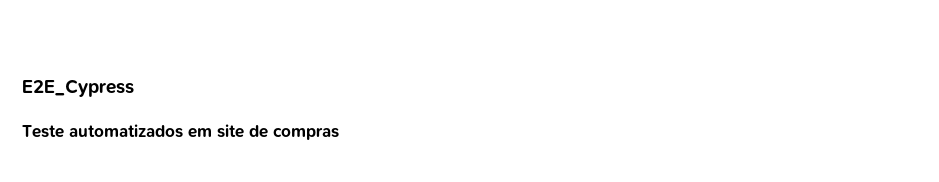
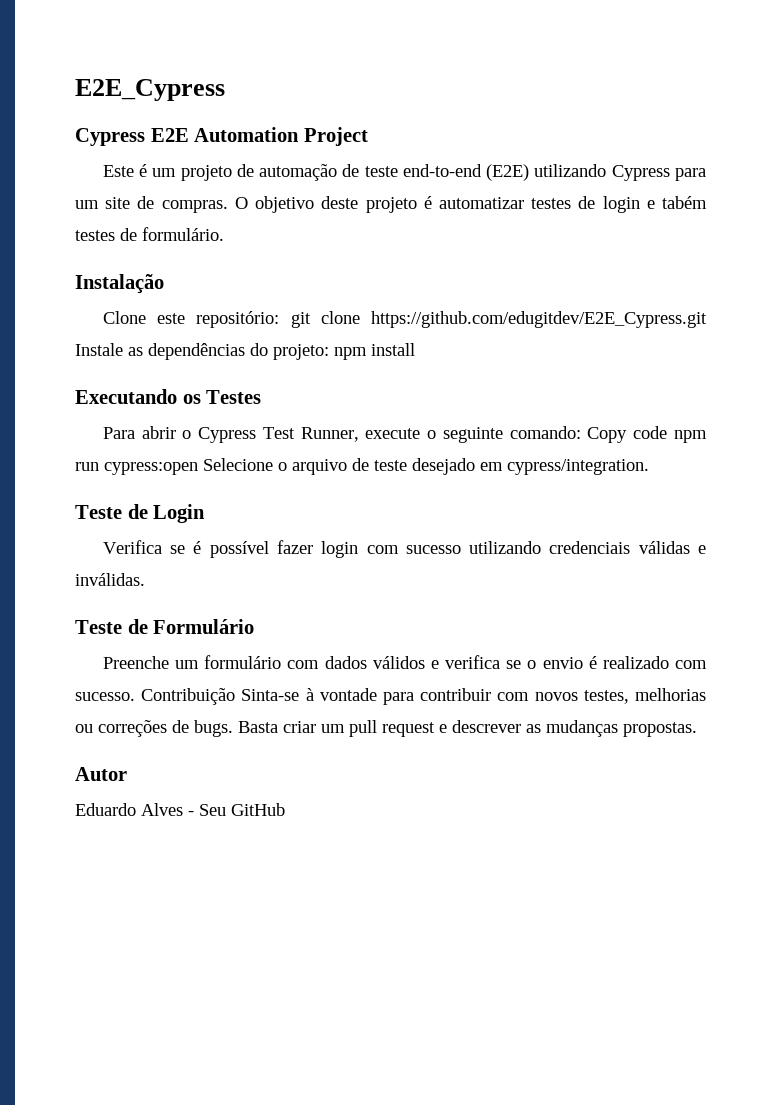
[22,124,339,140] Teste automatizados em site de compras -> [75,127,368,146] [102,164,706,181] [75,196,707,213] [75,227,224,241] [75,274,164,294] [102,311,707,328] [75,343,415,360] [75,389,262,404] [102,426,707,443] [75,458,649,475] [75,504,206,523] [102,540,706,558] [75,573,145,586] [75,619,255,634] [102,655,707,669] [75,688,706,705] [75,720,697,737] [75,767,127,781] [75,803,285,816] Cypress E2E Automation Project // Este é um projeto de automação de teste end-to-end (E2E) utilizando Cypress para um site de compras. O objetivo deste projeto é automatizar testes de login e tabém testes de formulário. // Instalação // Clone este repositório: git clone https://github.com/edugitdev/E2E_Cypress.git Instale as dependências do projeto: npm install // Executando os Testes // Para abrir o Cypress Test Runner, execute o seguinte comando: Copy code npm run cypress:open Selecione o arquivo de teste desejado em cypress/integration. // Teste de Login // Verifica se é possível fazer login com sucesso utilizando credenciais válidas e inválidas. // Teste de Formulário // Preenche um formulário com dados válidos e verifica se o envio é realizado com sucesso. Contribuição Sinta-se à vontade para contribuir com novos testes, melhorias ou correções de bugs. Basta criar um pull request e descrever as mudanças propostas. // Autor // Eduardo Alves - Seu GitHub

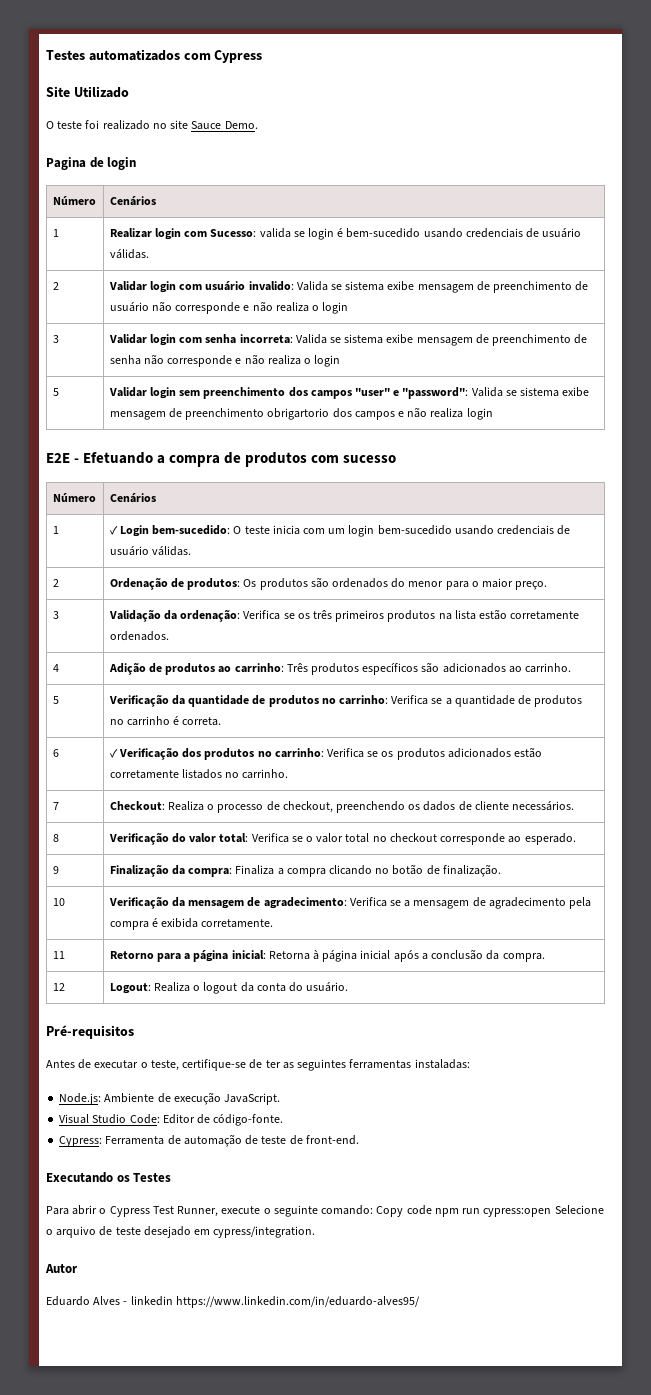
[75,79,225,101] [75,127,368,146] [102,164,706,181] [75,196,707,213] [75,227,224,241] [75,274,164,294] [102,311,707,328] [75,343,415,360] E2E_Cypress // Cypress E2E Automation Project // Este é um projeto de automação de teste end-to-end (E2E) utilizando Cypress para um site de compras. O objetivo deste projeto é automatizar testes de login e tabém testes de formulário. // Instalação // Clone este repositório: git clone https://github.com/edugitdev/E2E_Cypress.git Instale as dependências do projeto: npm install -> [46,49,263,63] [46,86,129,98] [46,120,258,130] [46,157,137,170] [52,196,96,205] [109,196,156,206] [52,229,59,237] [109,228,582,240] [109,249,149,259] [52,282,59,290] [108,281,589,293] [109,301,349,314] [52,335,59,343] [108,334,588,346] [109,354,341,367] [52,388,59,396] [108,387,590,399] [109,407,493,420] [46,452,397,467] [52,493,96,502] [109,493,156,503] [52,526,59,534] [109,525,571,537] [109,546,191,556] [52,579,59,587] [109,577,548,590] [52,611,59,619] [108,609,580,622] [109,631,169,641] [52,664,59,672] [108,662,572,675] [52,696,59,704] [108,695,583,707] [109,716,222,726] [52,749,59,757] [109,747,543,760] [109,769,289,779] [52,802,59,810] [109,801,575,813] [52,834,59,842] [108,833,576,845] [52,866,59,874] [109,864,501,877] [52,898,65,906] [108,897,592,909] [109,918,274,930] [52,951,65,959] [109,949,545,962] [52,983,65,991] [109,982,349,994] [46,1025,134,1039] [46,1059,470,1071] [59,1092,281,1105] [59,1114,284,1126] [59,1134,359,1147] Testes automatizados com Cypress // Site Utilizado // O teste foi realizado no site Sauce Demo. // Pagina de login // Número | Cenários // 1 | Realizar login com Sucesso: valida se login é bem-sucedido usando credenciais de usuário válidas. // 2 | Validar login com usuário invalido: Valida se sistema exibe mensagem de preenchimento de usuário não corresponde e não realiza o login // 3 | Validar login com senha incorreta: Valida se sistema exibe mensagem de preenchimento de senha não corresponde e não realiza o login // 5 | Validar login sem preenchimento dos campos "user" e "password": Valida se sistema exibe mensagem de preenchimento obrigartorio dos campos e não realiza login // E2E - Efetuando a compra de produtos com sucesso // Número | Cenários // 1 | ✓ Login bem-sucedido: O teste inicia com um login bem-sucedido usando credenciais de usuário válidas. // 2 | Ordenação de produtos: Os produtos são ordenados do menor para o maior preço. // 3 | Validação da ordenação: Verifica se os três primeiros produtos na lista estão corretamente ordenados. // 4 | Adição de produtos ao carrinho: Três produtos específicos são adicionados ao carrinho. // 5 | Verificação da quantidade de produtos no carrinho: Verifica se a quantidade de produtos no carrinho é correta. // 6 | ✓ Verificação dos produtos no carrinho: Verifica se os produtos adicionados estão corretamente listados no carrinho. // 7 | Checkout: Realiza o processo de checkout, preenchendo os dados de cliente necessários. // 8 | Verificação do valor total: Verifica se o valor total no checkout corresponde ao esperado. // 9 | Finalização da compra: Finaliza a compra clicando no botão de finalização. // 10 | Verificação da mensagem de agradecimento: Verifica se a mensagem de agradecimento pela compra é exibida corretamente. // 11 | Retorno para a página inicial: Retorna à página inicial após a conclusão da compra. // 12 | Logout: Realiza o logout da conta do usuário. // Pré-requisitos // Antes de executar o teste, certifique-se de ter as seguintes ferramentas instaladas: // Node.js: Ambiente de execução JavaScript. // Visual Studio Code: Editor de código-fonte. // Cypress: Ferramenta de automação de teste de front-end.
[75,504,206,523] [102,540,706,558] [75,573,145,586] [75,619,255,634] [102,655,707,669] [75,688,706,705] [75,720,697,737] // Teste de Login // Verifica se é possível fazer login com sucesso utilizando credenciais válidas e inválidas. // Teste de Formulário // Preenche um formulário com dados válidos e verifica se o envio é realizado com sucesso. Contribuição Sinta-se à vontade para contribuir com novos testes, melhorias ou correções de bugs. Basta criar um pull request e descrever as mudanças propostas. -> (316, 1232) none
[199,803,285,816] Seu GitHub -> [130,1296,420,1308] linkedin https://www.linkedin.com/in/eduardo-alves95/

